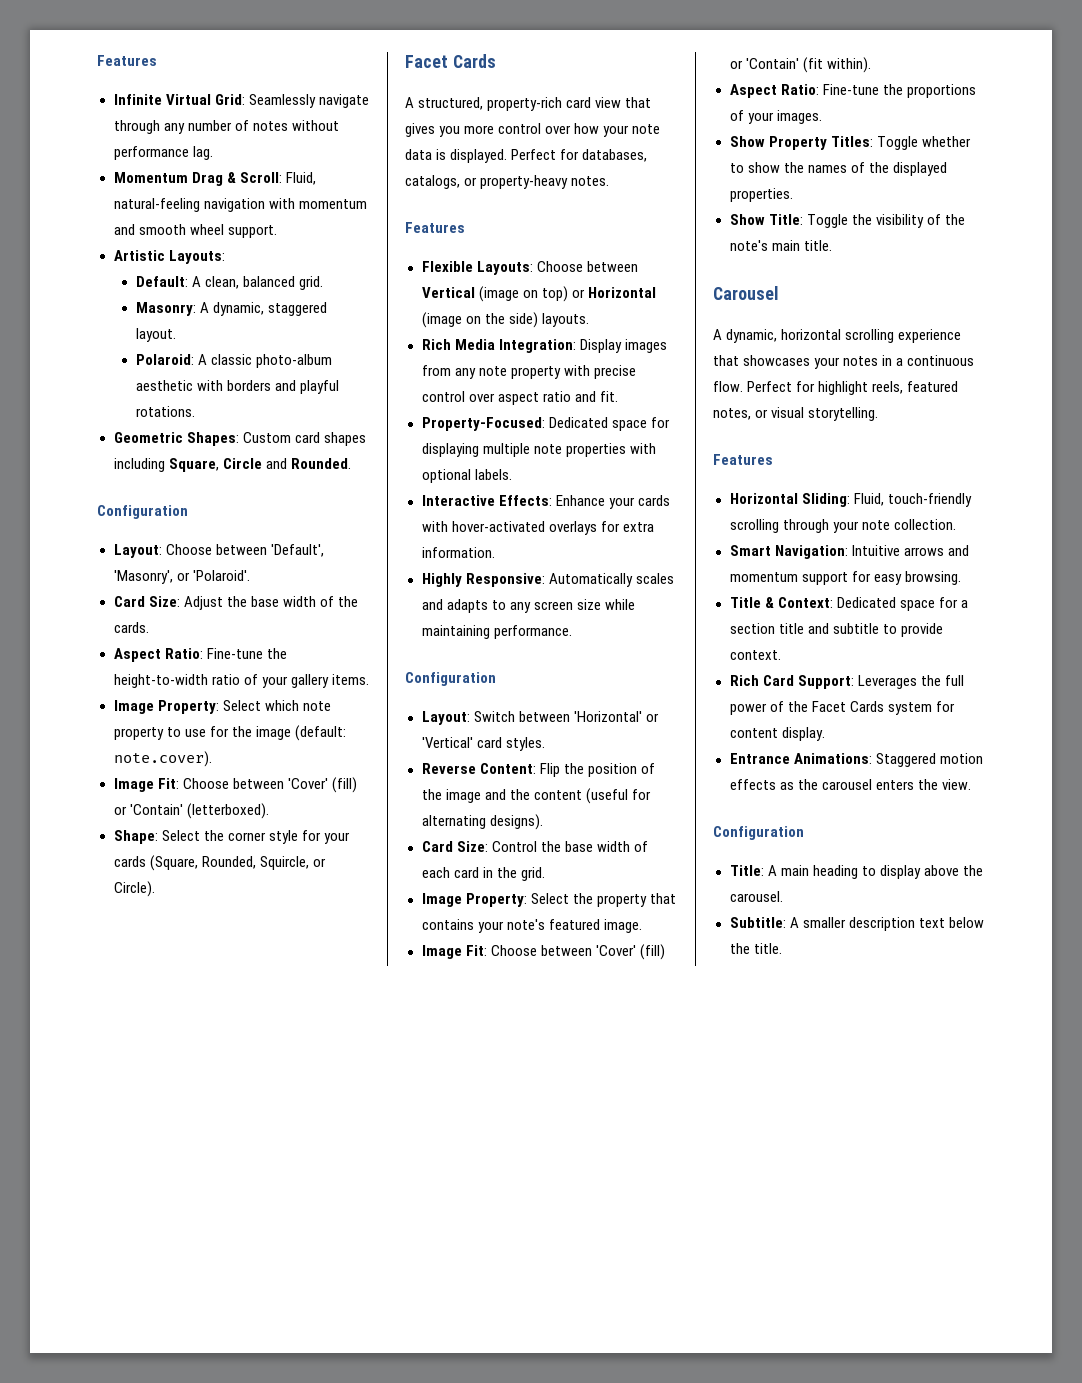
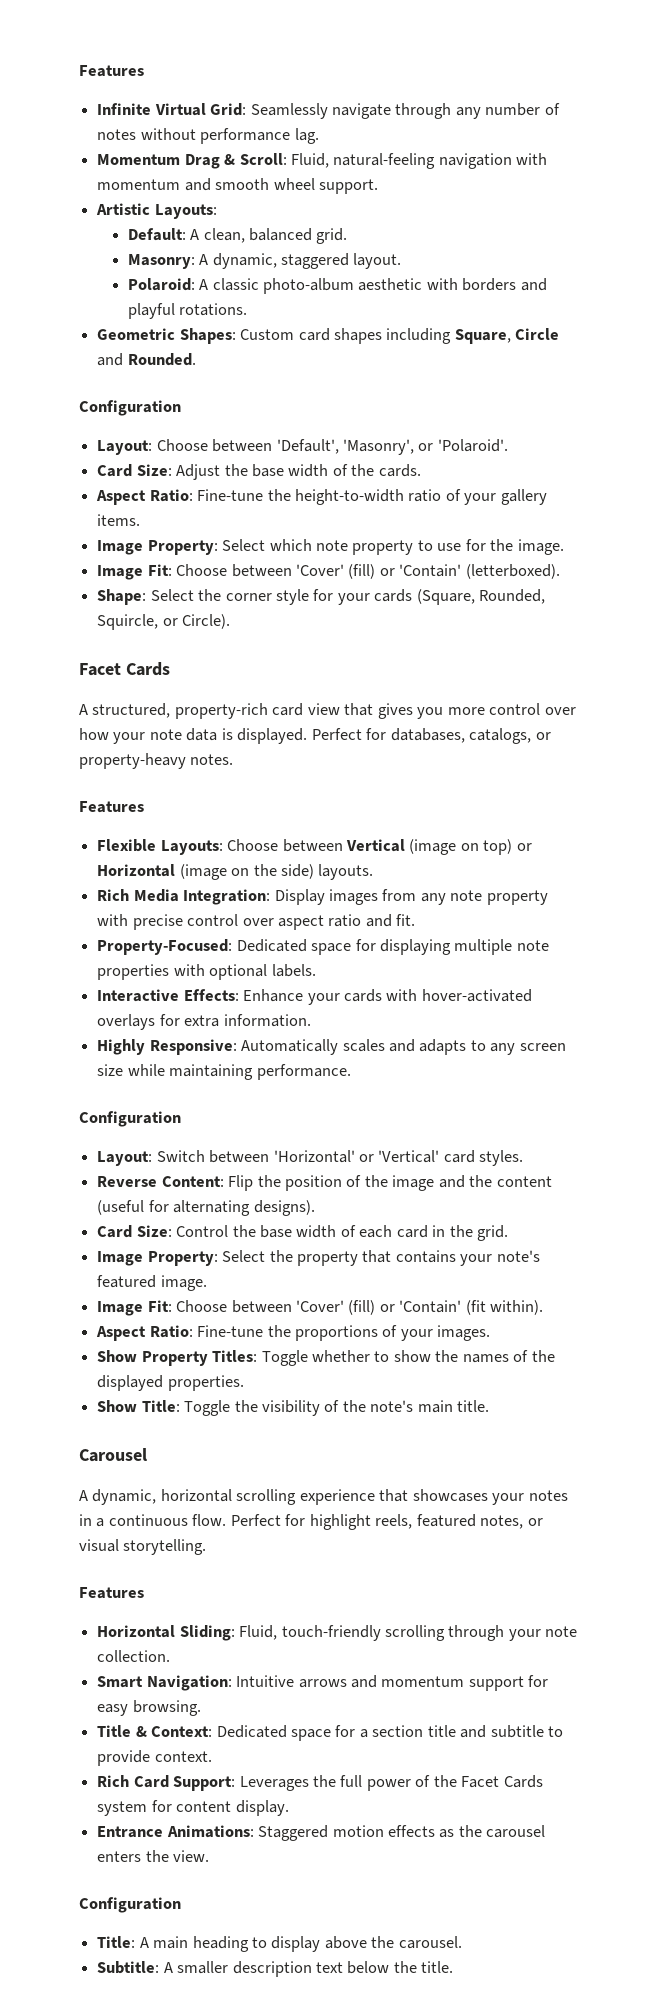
[255,725,346,741] [113,751,212,767] image (default: note.cover). -> [517,539,564,555] image.

